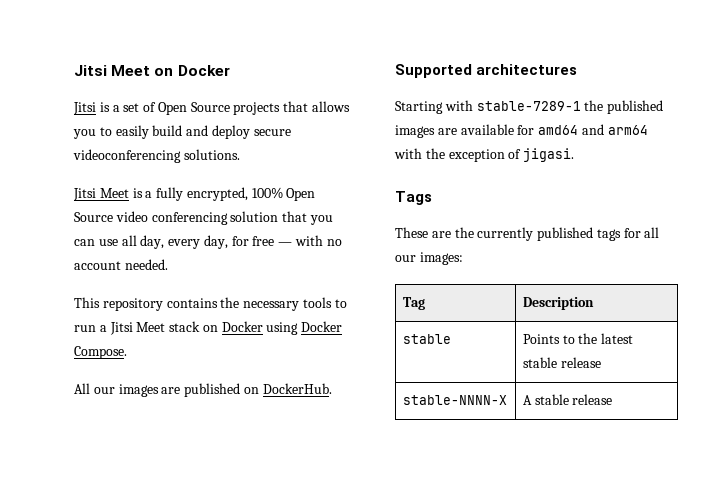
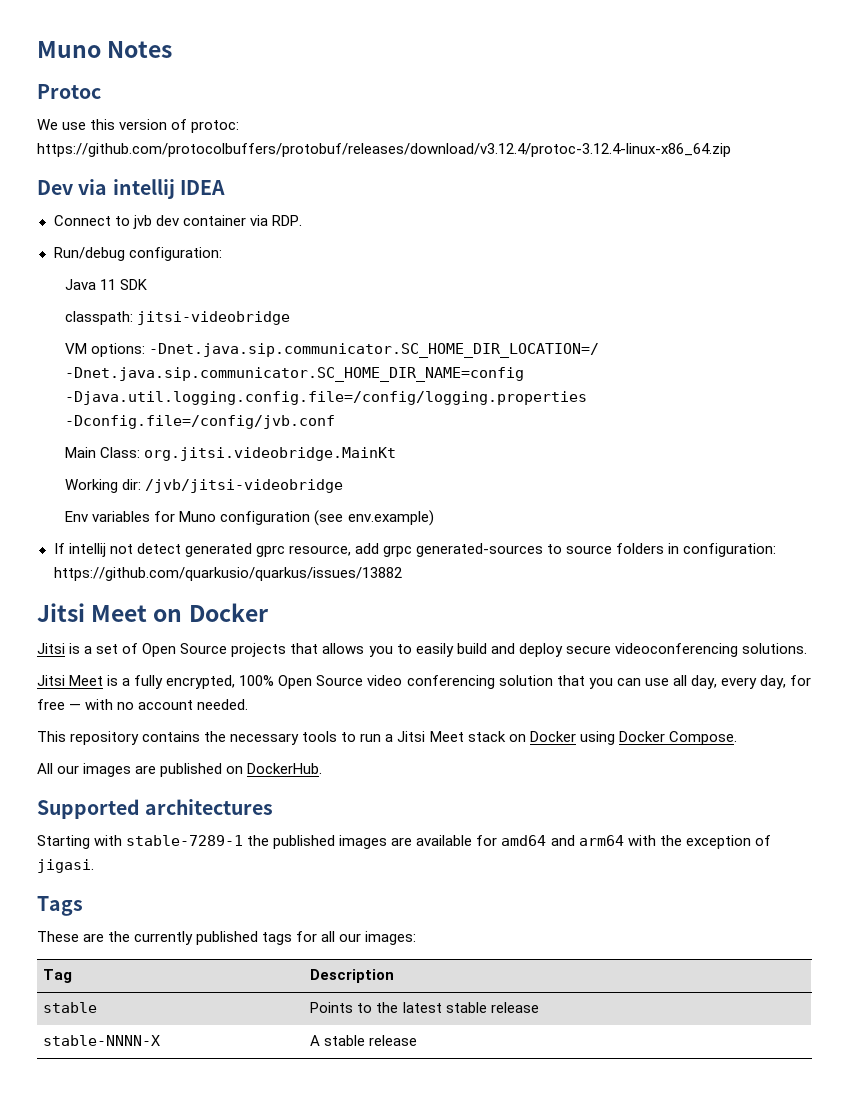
(74, 70) none -> [37,41,173,58] [37,84,101,99] [37,119,240,133] [37,143,731,157] [37,179,225,199] [53,215,302,229] [53,247,222,261] [65,279,148,290] [65,311,291,325] [65,343,600,358] [65,367,525,382] [65,391,588,405] [65,415,336,429] [65,447,397,461] [65,479,344,493] [65,510,434,526] [53,543,777,557] [53,567,402,581] Muno Notes // Protoc // We use this version of protoc: https://github.com/protocolbuffers/protobuf/releases/download/v3.12.4/protoc-3.12.4-linux-x86_64.zip // Dev via intellij IDEA // Connect to jvb dev container via RDP. // Run/debug configuration: // Java 11 SDK // classpath: jitsi-videobridge // VM options: -Dnet.java.sip.communicator.SC_HOME_DIR_LOCATION=/ -Dnet.java.sip.communicator.SC_HOME_DIR_NAME=config -Djava.util.logging.config.file=/config/logging.properties -Dconfig.file=/config/jvb.conf // Main Class: org.jitsi.videobridge.MainKt // Working dir: /jvb/jitsi-videobridge // Env variables for Muno configuration (see env.example) // If intellij not detect generated gprc resource, add grpc generated-sources to source folders in configuration: https://github.com/quarkusio/quarkus/issues/13882 //

